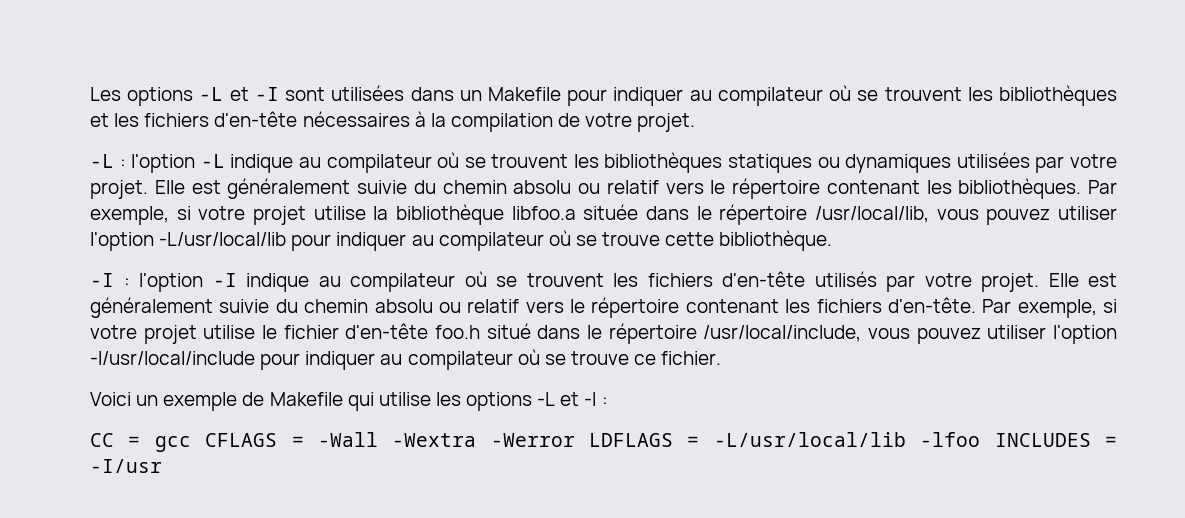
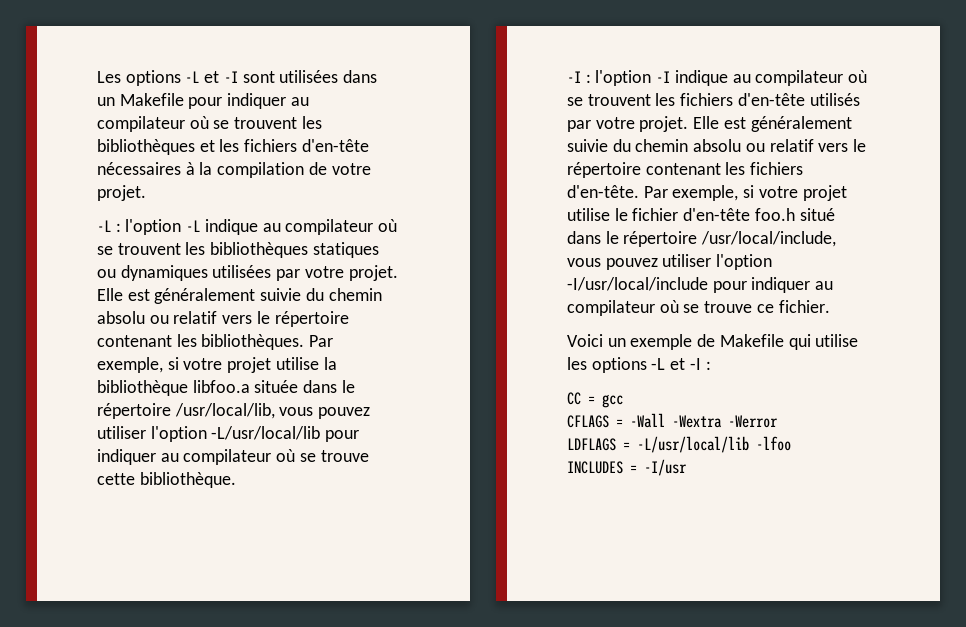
(191, 444) none -> (623, 401) //
(575, 440) none -> (778, 421) //
(981, 439) none -> (791, 443) //

